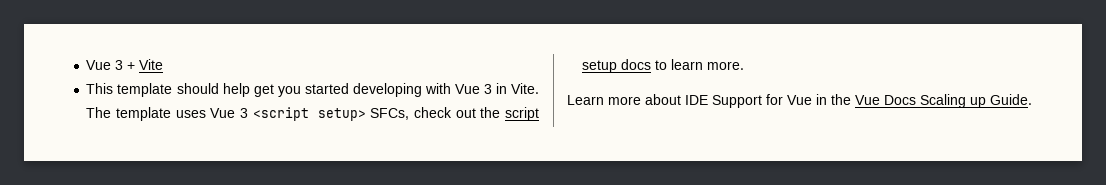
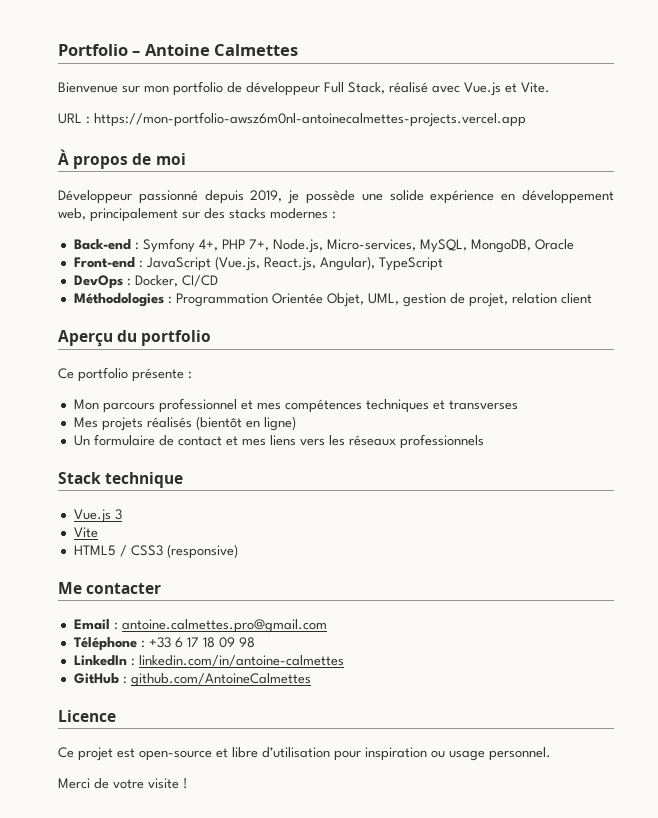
[86,60,136,70] Vue 3 + -> [58,44,299,56] [58,81,550,96] [58,112,526,127] [58,149,186,169] [58,190,615,204] [58,208,336,222] [73,238,574,253] [73,256,443,271] [73,275,218,289] [73,293,592,307] [58,330,212,347] [58,367,192,382] [73,398,518,413] [73,416,296,431] [73,434,484,449] [58,472,184,488] [73,509,122,523] Portfolio – Antoine Calmettes // Bienvenue sur mon portfolio de développeur Full Stack, réalisé avec Vue.js et Vite. // URL : https://mon-portfolio-awsz6m0nl-antoinecalmettes-projects.vercel.app // À propos de moi // Développeur passionné depuis 2019, je possède une solide expérience en développement web, principalement sur des stacks modernes : // Back-end : Symfony 4+, PHP 7+, Node.js, Micro-services, MySQL, MongoDB, Oracle // Front-end : JavaScript (Vue.js, React.js, Angular), TypeScript // DevOps : Docker, CI/CD // Méthodologies : Programmation Orientée Objet, UML, gestion de projet, relation client // Aperçu du portfolio // Ce portfolio présente : // Mon parcours professionnel et mes compétences techniques et transverses // Mes projets réalisés (bientôt en ligne) // Un formulaire de contact et mes liens vers les réseaux professionnels // Stack technique // Vue.js 3 //
[86,83,540,97] [86,107,539,121] [582,59,745,73] [567,94,1032,108] This template should help get you started developing with Vue 3 in Vite. The template uses Vue 3 <script setup> SFCs, check out the script setup docs to learn more. // Learn more about IDE Support for Vue in the Vue Docs Scaling up Guide. -> [73,544,238,559] [58,582,162,594] [73,619,327,633] [73,637,255,651] [73,655,344,667] [73,673,311,687] [58,710,116,722] [58,747,551,761] [58,778,188,789] HTML5 / CSS3 (responsive) // Me contacter // Email : antoine.calmettes.pro@gmail.com // Téléphone : +33 6 17 18 09 98 // LinkedIn : linkedin.com/in/antoine-calmettes // GitHub : github.com/AntoineCalmettes // Licence // Ce projet est open-source et libre d’utilisation pour inspiration ou usage personnel. // Merci de votre visite !

